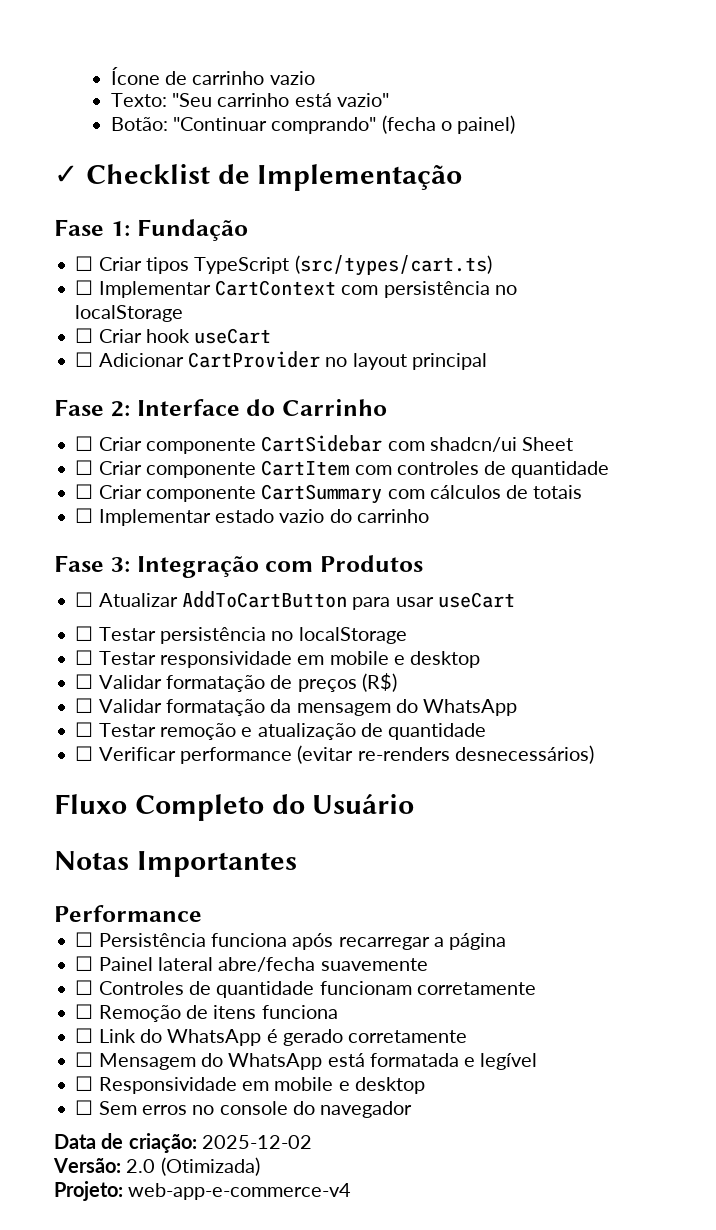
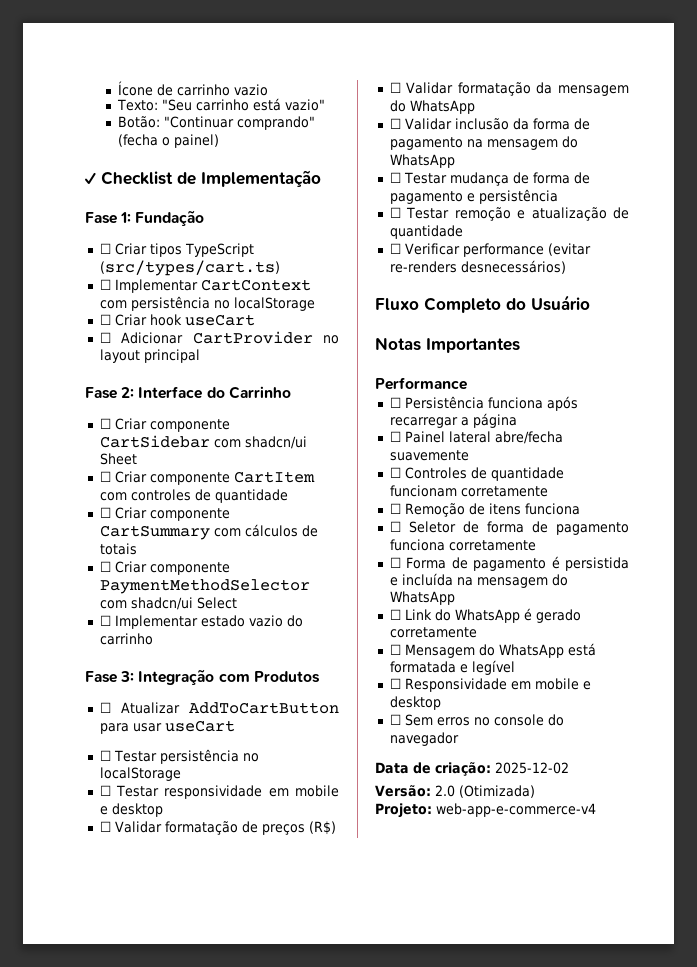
(583, 492) none -> [99,561,230,575] [99,579,310,594] [99,597,237,610] // ☐ Criar componente PaymentMethodSelector com shadcn/ui Select
(518, 707) none -> [389,118,590,130] [389,136,578,150] [389,154,455,168] [389,172,590,186] [389,189,558,204] // ☐ Validar inclusão da forma de pagamento na mensagem do WhatsApp // ☐ Testar mudança de forma de pagamento e persistência
(338, 1012) none -> [389,521,629,535] [389,539,536,551] [389,556,629,571] [389,573,568,588] [389,591,455,605] // ☐ Seletor de forma de pagamento funciona corretamente // ☐ Forma de pagamento é persistida e incluída na mensagem do WhatsApp

